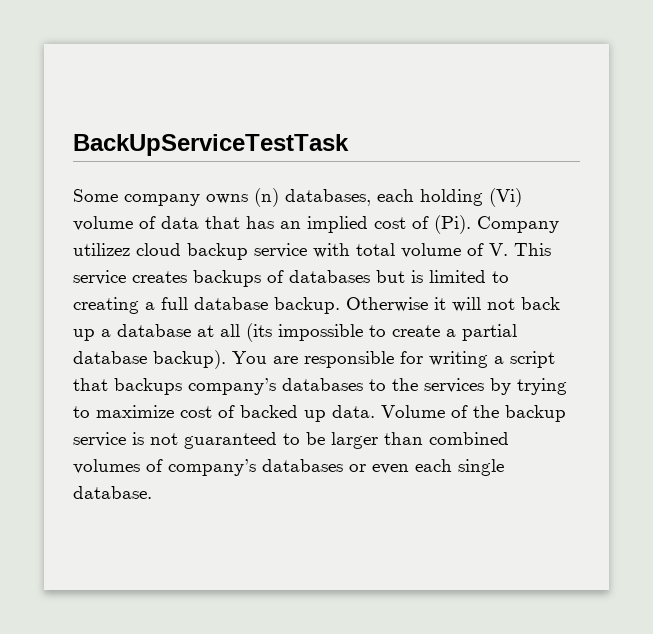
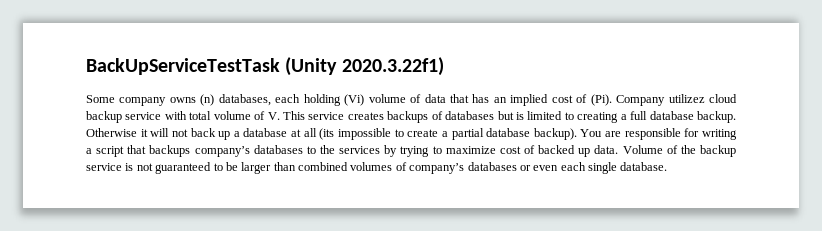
(349, 145) none -> [285,57,444,76] (Unity 2020.3.22f1)

